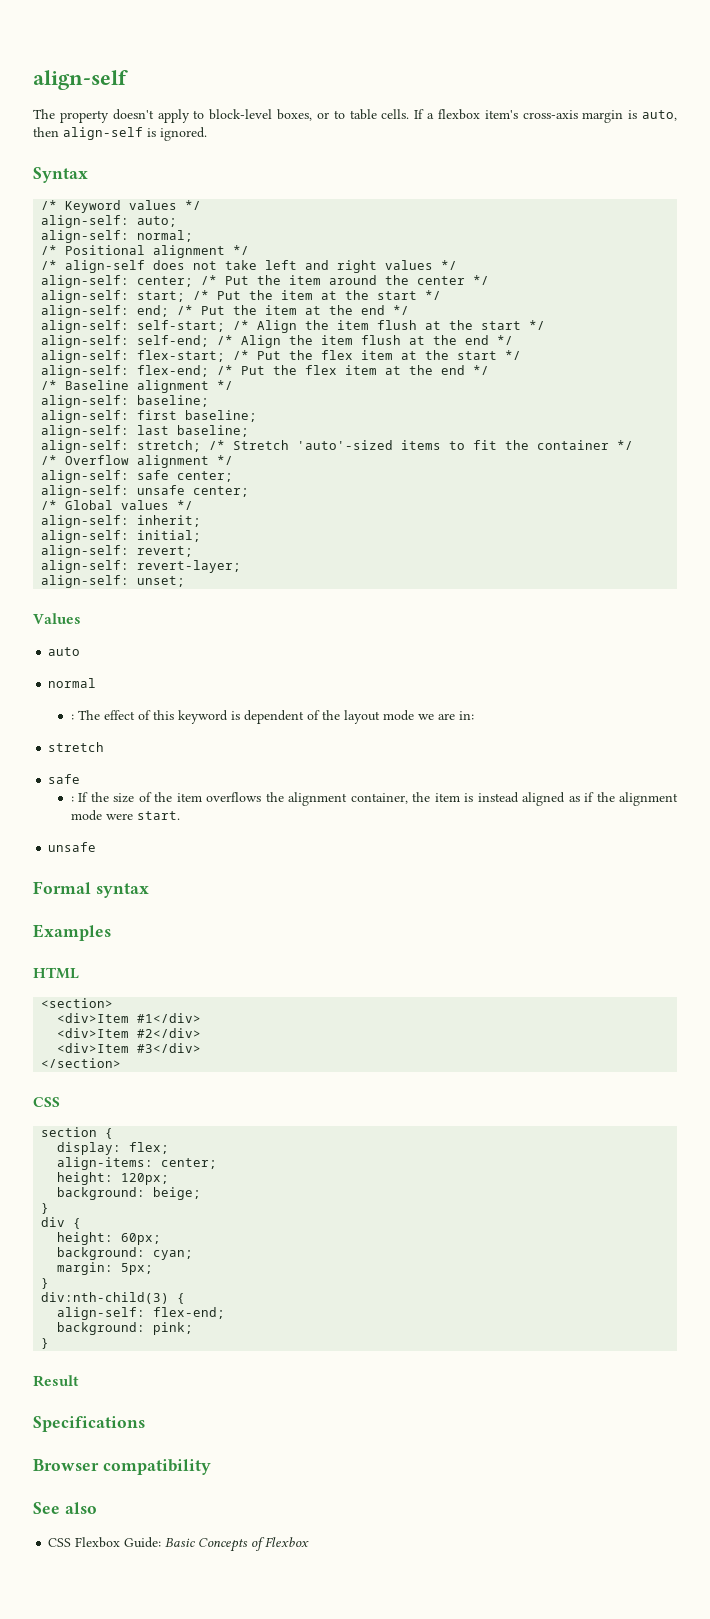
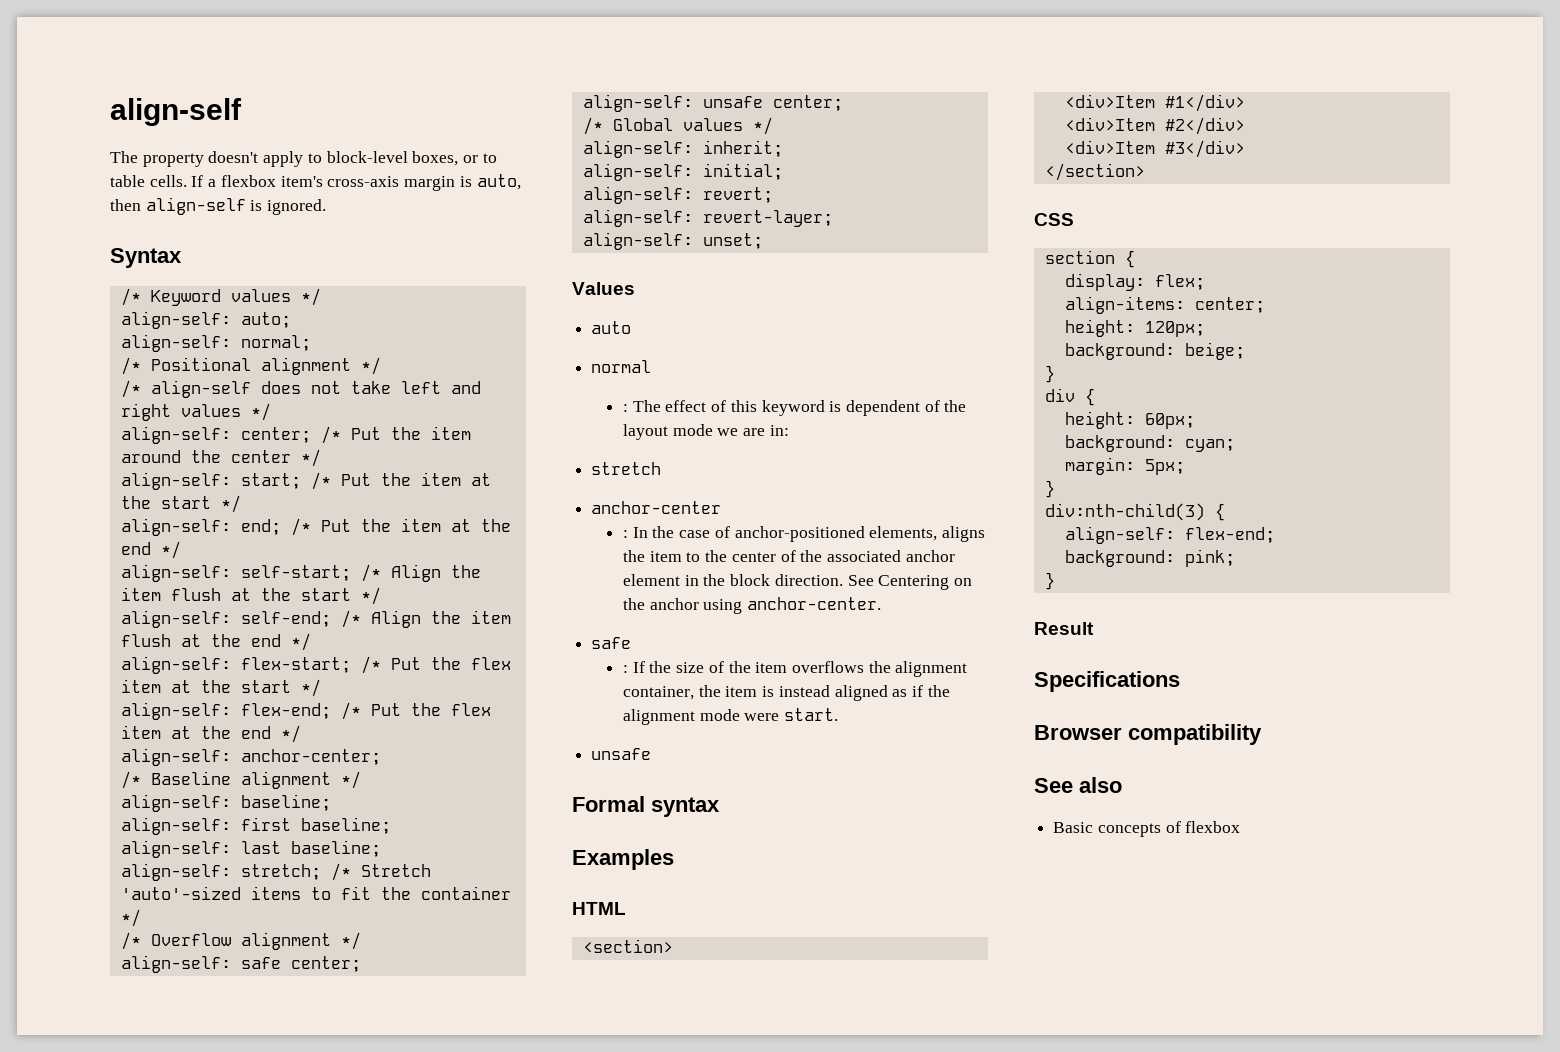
(490, 370) none -> [120,748,381,766] // align-self: anchor-center;
(105, 747) none -> [591,501,722,514] [622,526,985,542] [622,550,955,562] [622,574,972,590] [622,597,882,614] // anchor-center // : In the case of anchor-positioned elements, aligns the item to the center of the associated anchor element in the block direction. See Centering on the anchor using anchor-center.
[48,1537,310,1552] CSS Flexbox Guide: Basic Concepts of Flexbox -> [1053,821,1241,837] Basic concepts of flexbox

